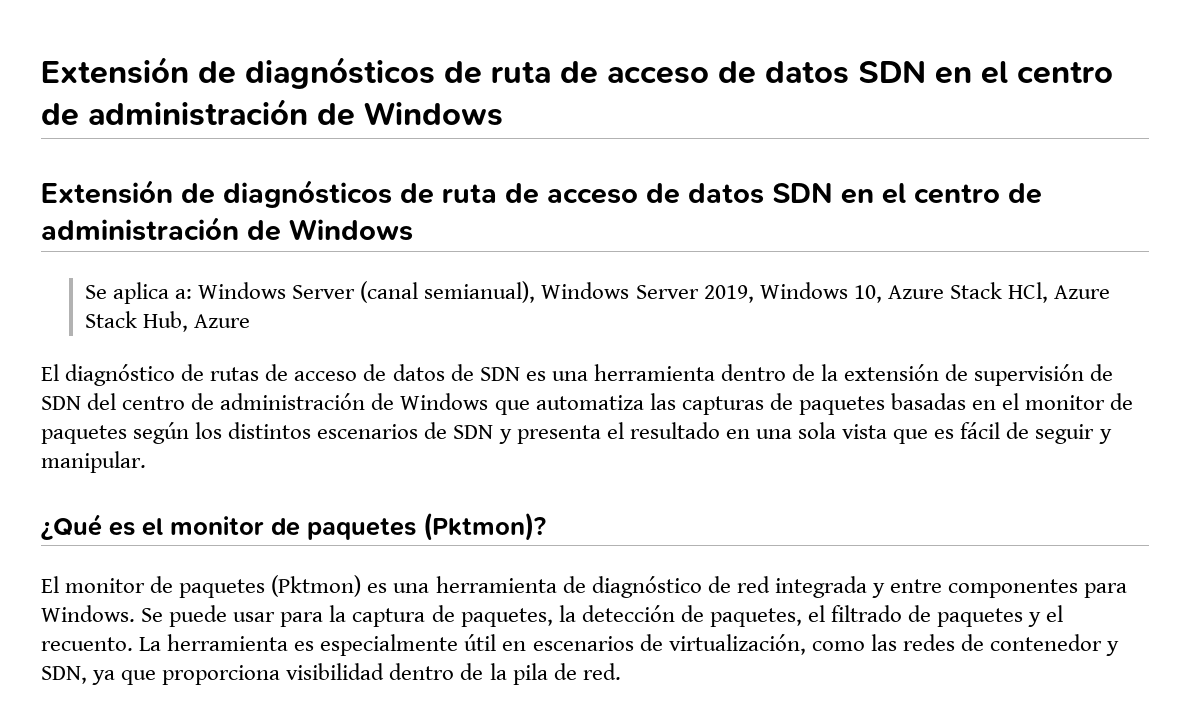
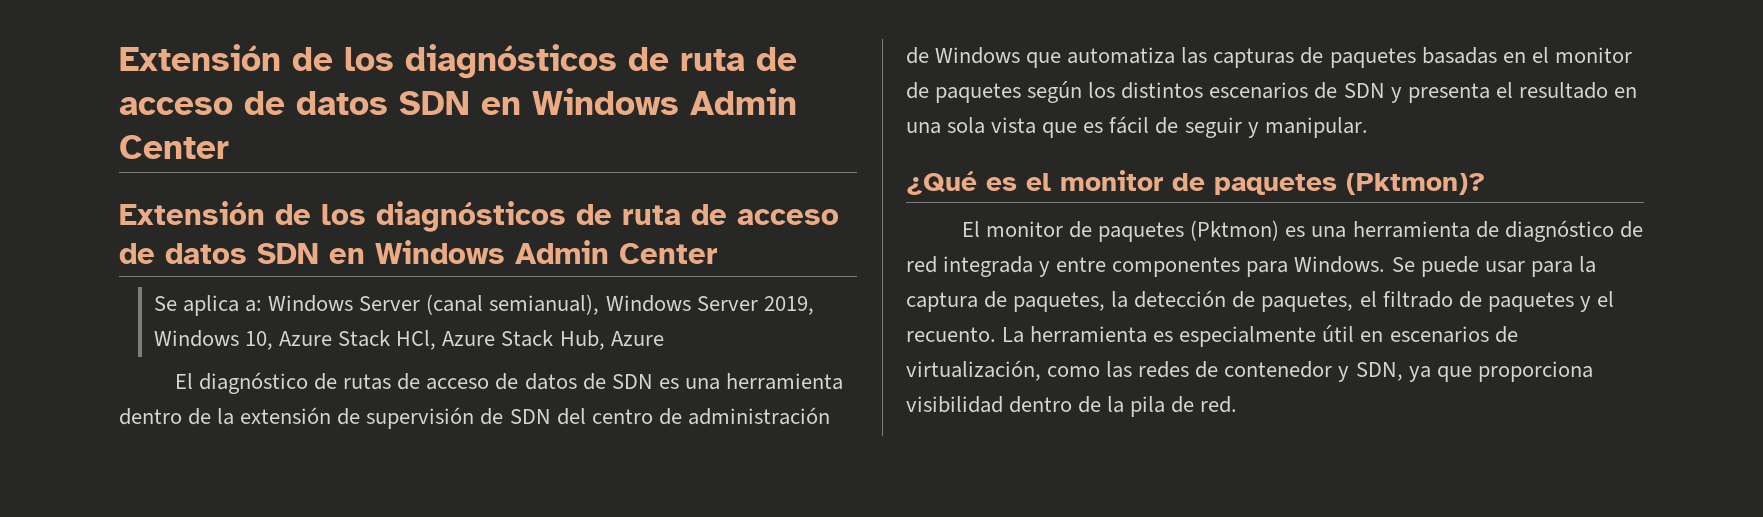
[41,56,1113,89] [41,98,503,126] [41,179,1042,208] [41,216,413,241] Extensión de diagnósticos de ruta de acceso de datos SDN en el centro de administración de Windows // Extensión de diagnósticos de ruta de acceso de datos SDN en el centro de administración de Windows -> [119,44,797,79] [119,88,797,115] [119,135,229,159] [119,201,839,232] [119,240,718,264] Extensión de los diagnósticos de ruta de acceso de datos SDN en Windows Admin Center // Extensión de los diagnósticos de ruta de acceso de datos SDN en Windows Admin Center

